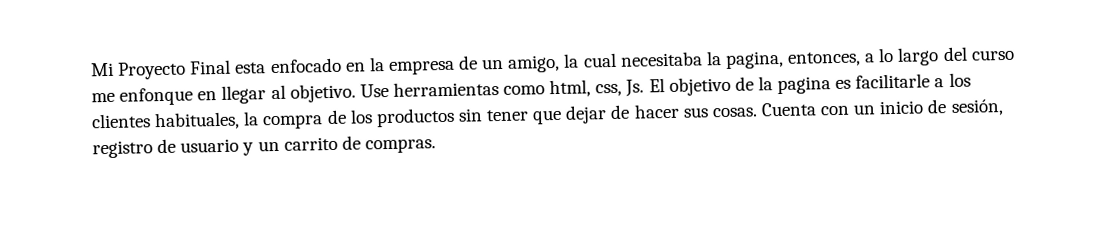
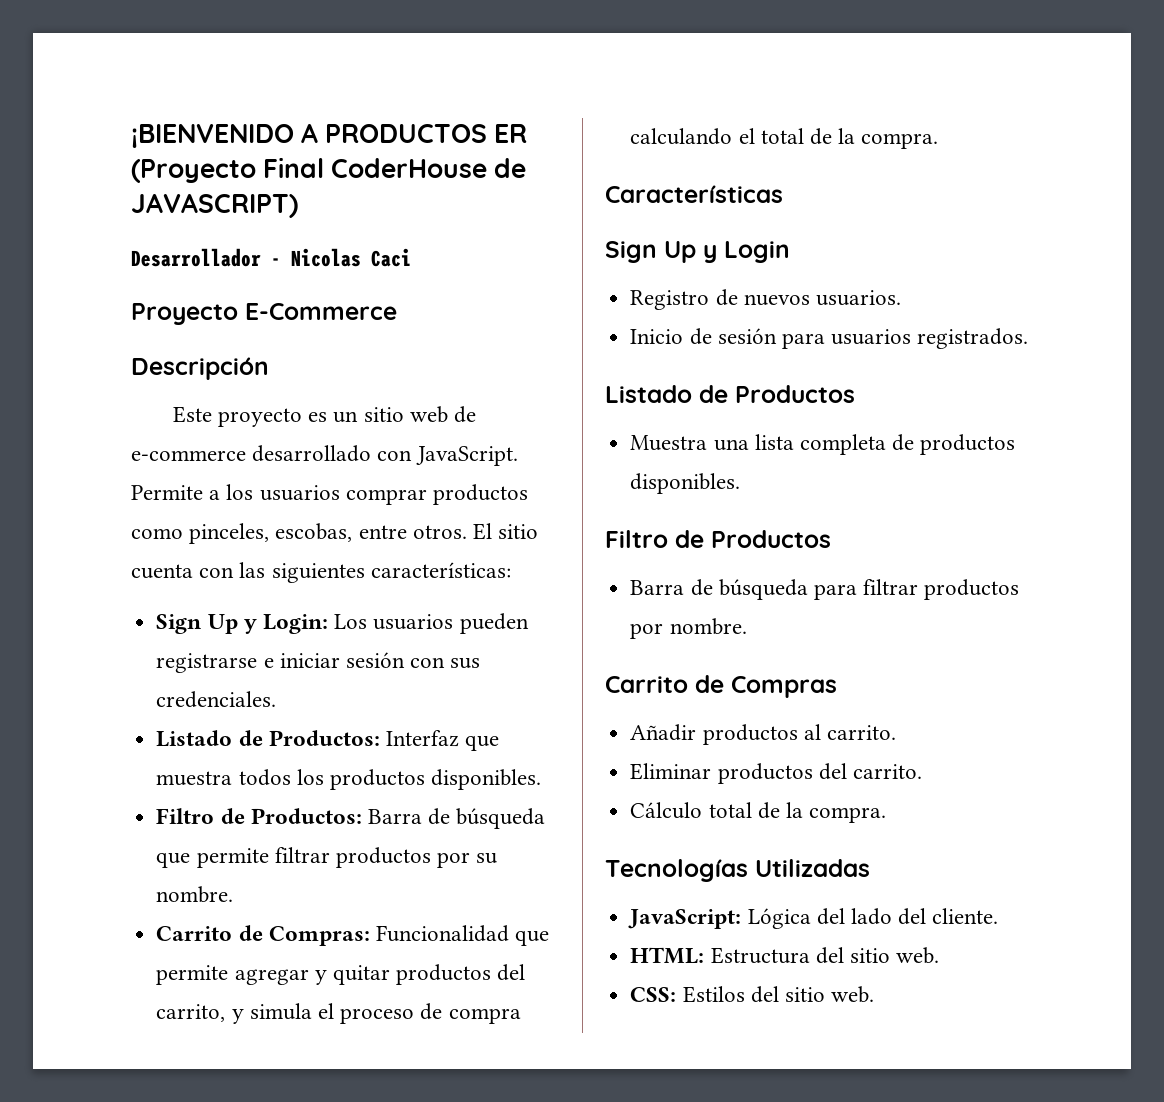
[90,46,1015,80] [91,72,971,106] [91,99,1004,131] [92,135,436,159] Mi Proyecto Final esta enfocado en la empresa de un amigo, la cual necesitaba la pagina, entonces, a lo largo del curso me enfonque en llegar al objetivo. Use herramientas como html, css, Js. El objetivo de la pagina es facilitarle a los clientes habituales, la compra de los productos sin tener que dejar de hacer sus cosas. Cuenta con un inicio de sesión, registro de usuario y un carrito de compras. -> [131,123,528,148] [131,157,527,183] [131,193,298,218] [131,248,411,267] [131,303,397,325] [131,357,269,380] [172,406,477,427] [131,445,518,466] [131,484,529,505] [131,523,539,544] [131,562,511,583] [156,613,529,634] [156,652,481,673] [156,691,277,708] [156,730,500,751] [156,769,542,790] [156,808,546,829] [156,847,498,868] [156,886,234,903] [156,925,550,946] [156,964,526,985] [156,1003,521,1024] [630,128,939,149] [605,185,783,203] [605,241,790,263] [630,289,901,310] [630,328,1029,349] [605,385,855,403] [630,434,1016,455] [630,473,741,494] [605,530,831,548] [630,579,1020,600] [630,618,747,639] [605,675,837,698] [630,724,896,745] [630,763,922,784] [630,802,887,823] [605,859,870,882] [628,908,999,929] [630,947,940,964] [630,986,875,1003] ¡BIENVENIDO A PRODUCTOS ER (Proyecto Final CoderHouse de JAVASCRIPT) // Desarrollador - Nicolas Caci // Proyecto E-Commerce // Descripción // Este proyecto es un sitio web de e-commerce desarrollado con JavaScript. Permite a los usuarios comprar productos como pinceles, escobas, entre otros. El sitio cuenta con las siguientes características: // Sign Up y Login: Los usuarios pueden registrarse e iniciar sesión con sus credenciales. // Listado de Productos: Interfaz que muestra todos los productos disponibles. // Filtro de Productos: Barra de búsqueda que permite filtrar productos por su nombre. // Carrito de Compras: Funcionalidad que permite agregar y quitar productos del carrito, y simula el proceso de compra calculando el total de la compra. // Características // Sign Up y Login // Registro de nuevos usuarios. // Inicio de sesión para usuarios registrados. // Listado de Productos // Muestra una lista completa de productos disponibles. // Filtro de Productos // Barra de búsqueda para filtrar productos por nombre. // Carrito de Compras // Añadir productos al carrito. // Eliminar productos del carrito. // Cálculo total de la compra. // Tecnologías Utilizadas // JavaScript: Lógica del lado del cliente. // HTML: Estructura del sitio web. // CSS: Estilos del sitio web.

